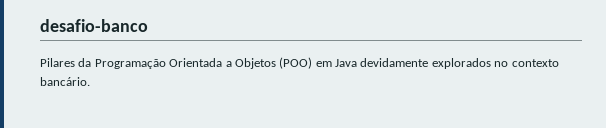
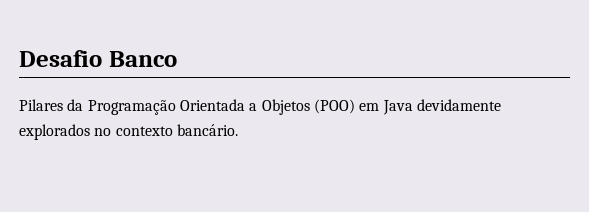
[40,19,148,32] desafio-banco -> [19,50,177,67] Desafio Banco

